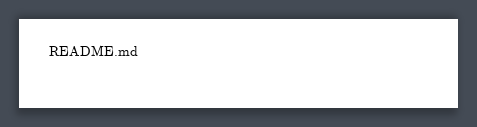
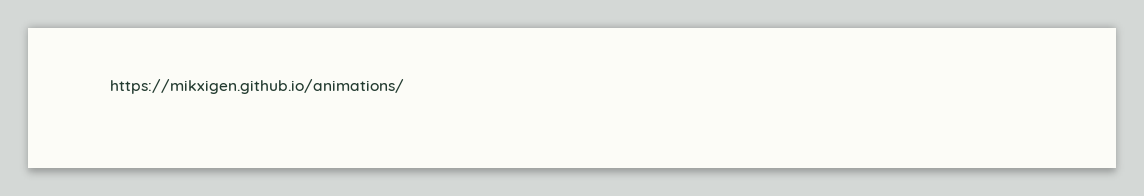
[49,45,138,57] README.md -> [110,79,404,94] https://mikxigen.github.io/animations/

